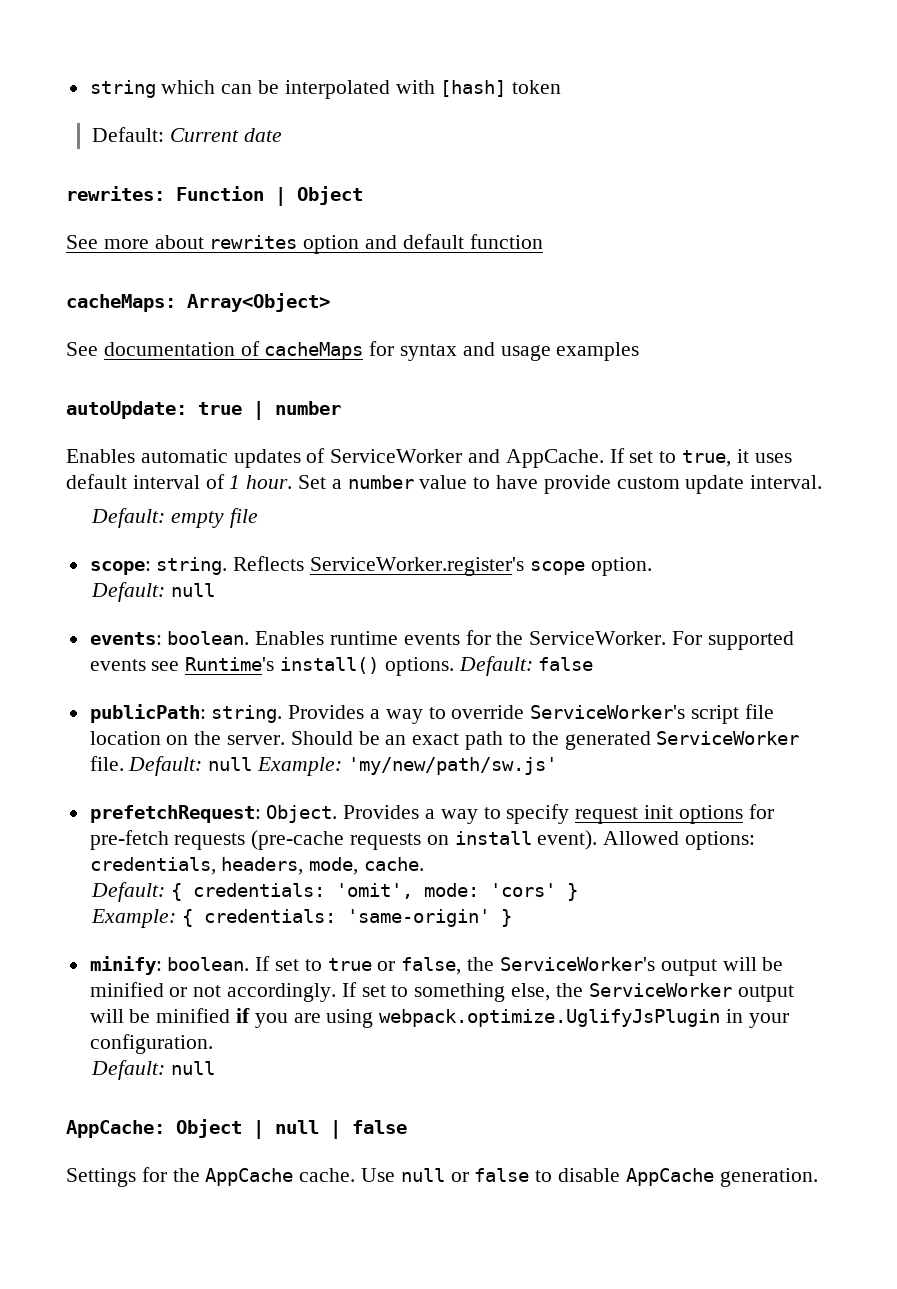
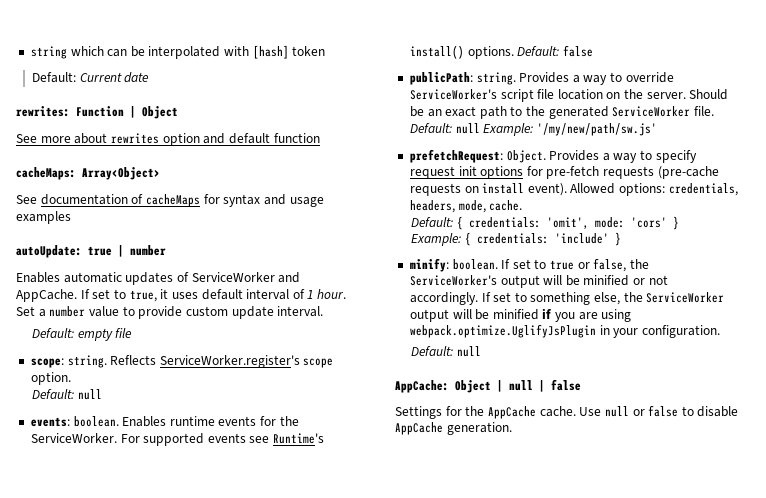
[496,475,539,489] have -> (135, 311) none
[347,757,557,775] 'my/new/path/sw.js' -> [536,123,657,136] '/my/new/path/sw.js'
[347,909,491,927] 'same-origin' -> [554,233,609,244] 'include'

